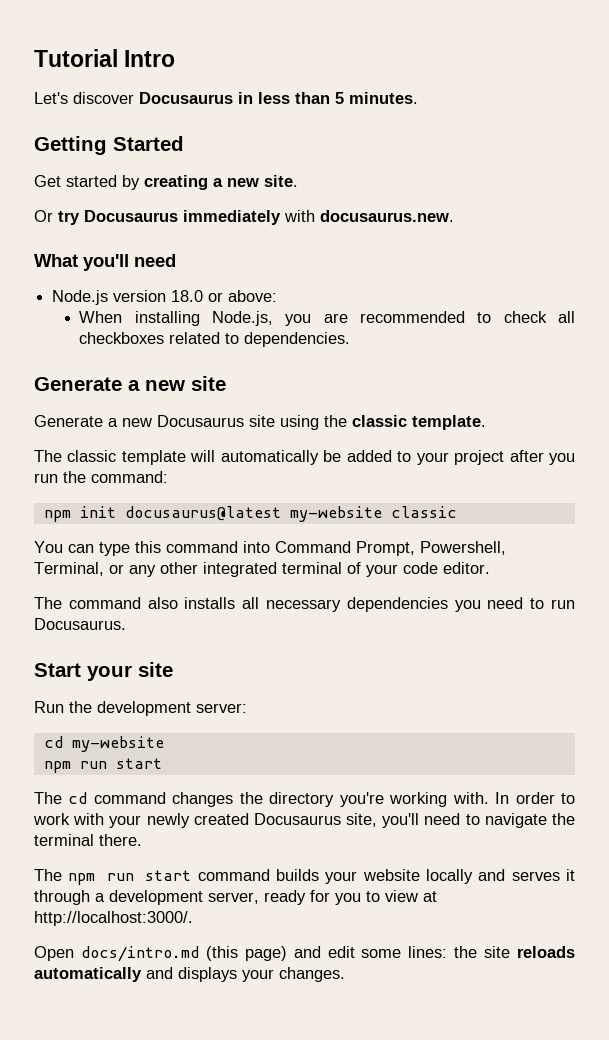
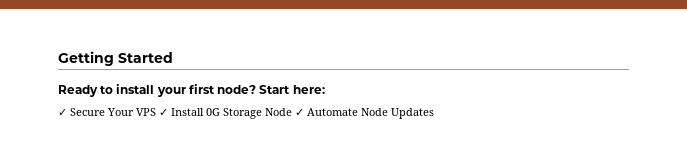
[34,49,176,67] [34,92,418,104] [34,136,184,155] [34,175,298,190] [34,210,454,225] [34,254,176,271] [52,290,278,305] [79,311,576,326] [79,332,351,347] [34,376,226,391] [34,415,486,430] [34,450,575,465] [34,471,168,483] [43,506,457,522] [34,541,506,556] [34,562,490,577] [34,597,575,612] [34,618,126,630] [34,662,173,681] [34,701,247,716] [43,736,164,752] [43,758,162,773] [34,792,575,807] [33,813,575,828] [34,834,142,846] [34,869,575,885] [34,890,437,905] [34,911,193,926] [34,946,575,962] [34,967,345,982] Tutorial Intro // Let's discover Docusaurus in less than 5 minutes. // Getting Started // Get started by creating a new site. // Or try Docusaurus immediately with docusaurus.new. // What you'll need // Node.js version 18.0 or above: // When installing Node.js, you are recommended to check all checkboxes related to dependencies. // Generate a new site // Generate a new Docusaurus site using the classic template. // The classic template will automatically be added to your project after you run the command: // npm init docusaurus@latest my-website classic // You can type this command into Command Prompt, Powershell, Terminal, or any other integrated terminal of your code editor. // The command also installs all necessary dependencies you need to run Docusaurus. // Start your site // Run the development server: // cd my-website // npm run start // The cd command changes the directory you're working with. In order to work with your newly created Docusaurus site, you'll need to navigate the terminal there. // The npm run start command builds your website locally and serves it through a development server, ready for you to view at http://localhost:3000/. // Open docs/intro.md (this page) and edit some lines: the site reloads automatically and displays your changes. -> [58,51,173,66] [58,84,325,97] [58,108,434,119] Getting Started // Ready to install your first node? Start here: // ✓ Secure Your VPS ✓ Install 0G Storage Node ✓ Automate Node Updates

